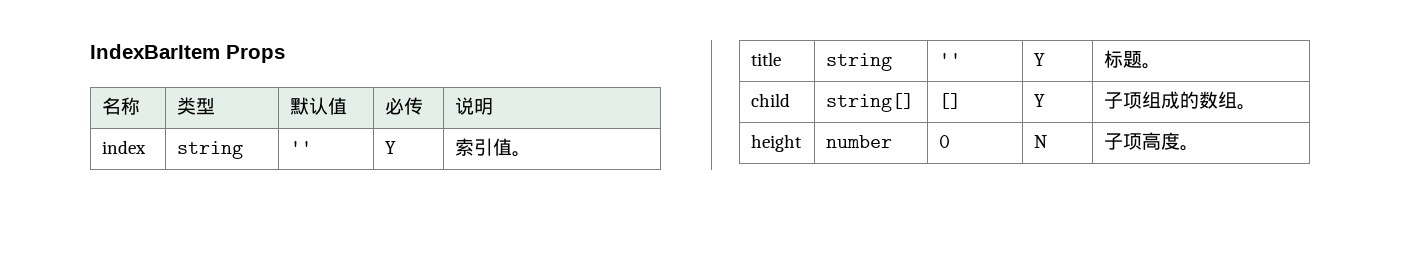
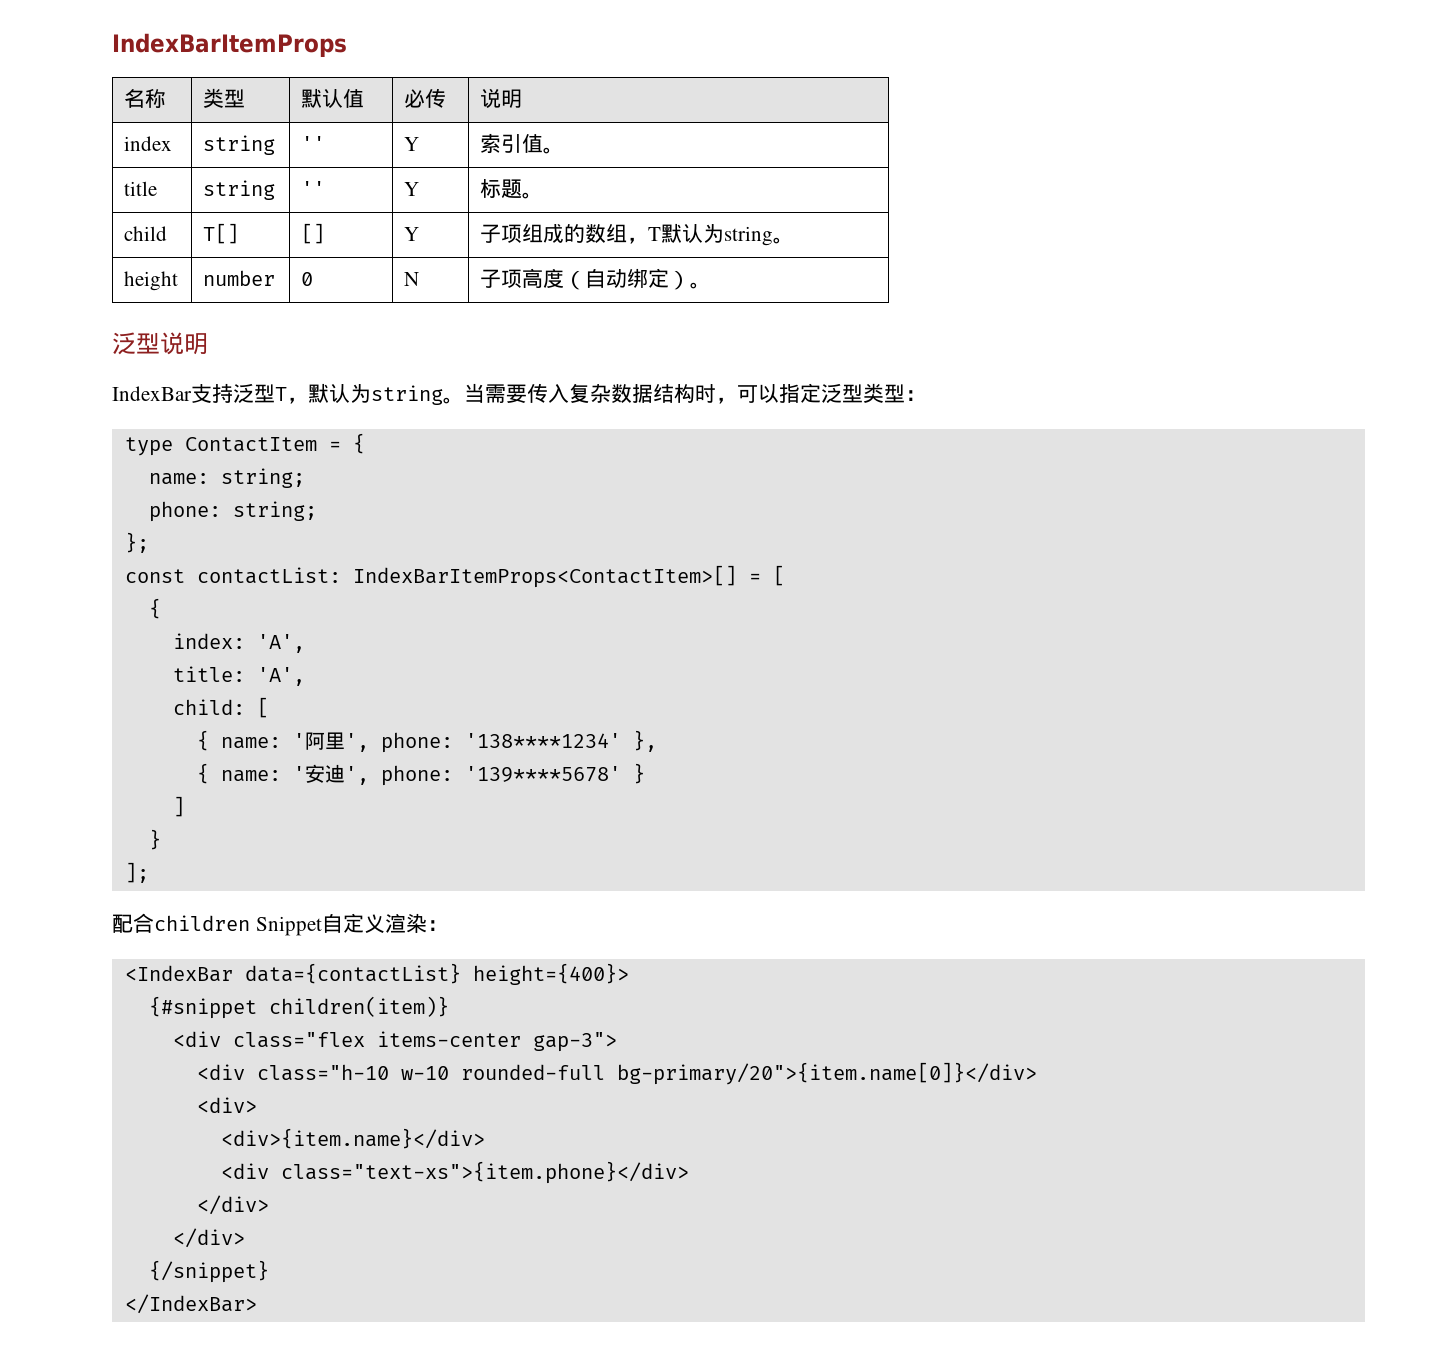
[90,44,285,63] IndexBarItem Props -> [112,33,347,57] IndexBarItemProps
[826,93,915,112] string[] -> [203,223,240,244] T[]
(1238, 100) none -> [627,223,774,246] ，T默认为string
[1180,145,1200,151] 。 -> [564,268,712,290] [112,332,208,355] [112,383,926,405] [124,433,365,456] [148,468,305,488] [148,501,317,522] [124,532,149,553] [124,565,785,588] [148,598,161,619] [172,633,305,653] [172,666,305,686] [172,697,269,718] [196,730,657,753] [196,763,645,786] [172,796,185,817] [148,829,161,850] [124,862,149,883] [112,913,448,936] [124,963,629,985] [148,996,449,1019] [172,1031,617,1052] [196,1062,1037,1085] [196,1097,257,1113] [220,1128,485,1149] [220,1161,689,1184] [196,1195,269,1215] [172,1228,245,1248] [148,1260,269,1283] [124,1294,257,1314] （自动绑定）。 // 泛型说明 // IndexBar支持泛型T，默认为string。当需要传入复杂数据结构时，可以指定泛型类型： // type ContactItem = { // name: string; // phone: string; // }; // const contactList: IndexBarItemProps<ContactItem>[] = [ // { // index: 'A', // title: 'A', // child: [ // { name: '阿里', phone: '138****1234' }, // { name: '安迪', phone: '139****5678' } // ] // } // ]; // 配合children Snippet自定义渲染： // <IndexBar data={contactList} height={400}> // {#snippet children(item)} // <div class="flex items-center gap-3"> // <div class="h-10 w-10 rounded-full bg-primary/20">{item.name[0]}</div> // <div> // <div>{item.name}</div> // <div class="text-xs">{item.phone}</div> // </div> // </div> // {/snippet} // </IndexBar>

